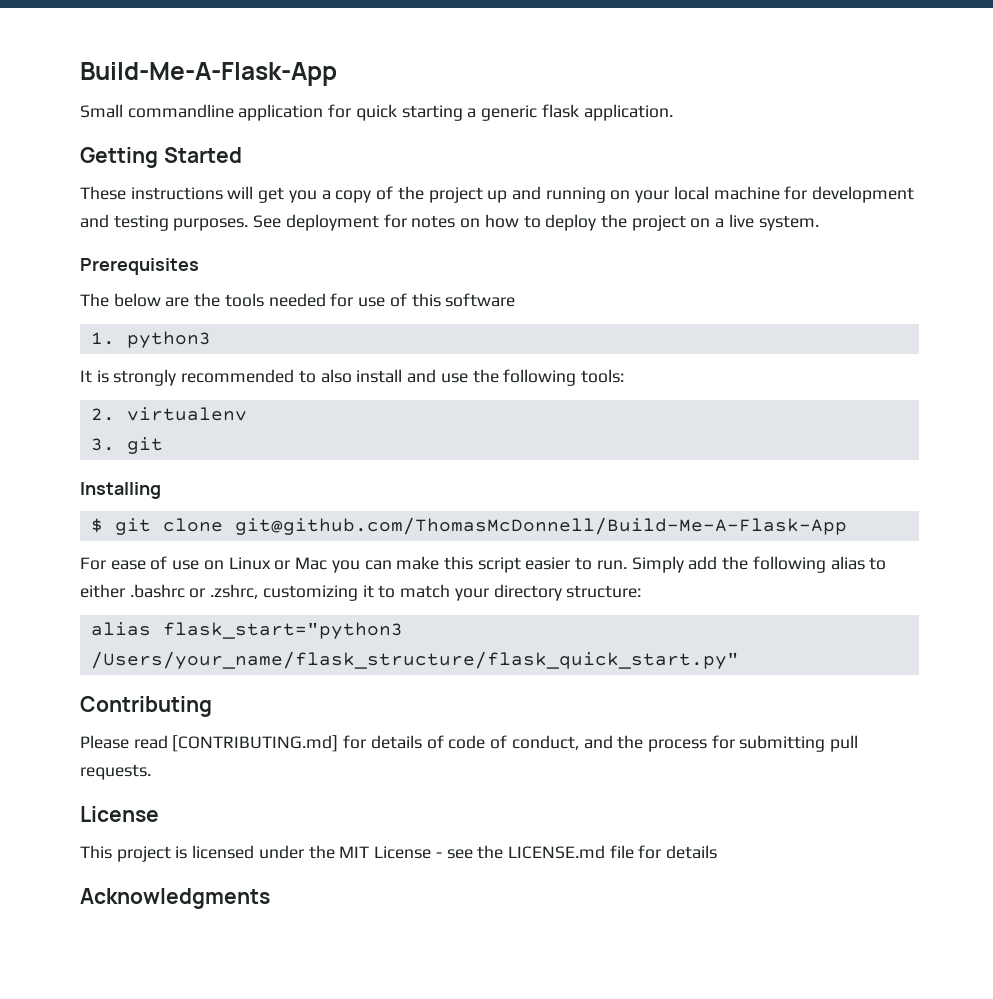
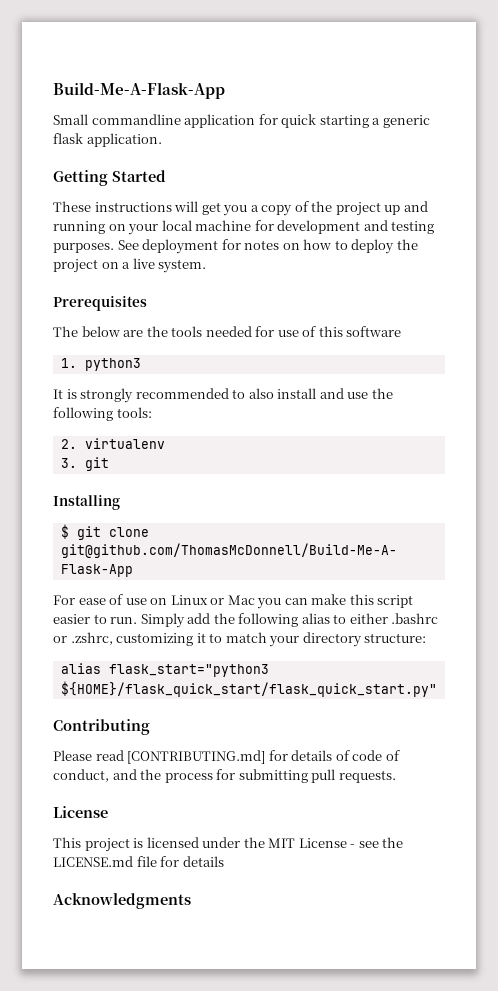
[90,651,739,669] /Users/your_name/flask_structure/flask_quick_start.py" -> [60,681,437,697] ${HOME}/flask_quick_start/flask_quick_start.py"

